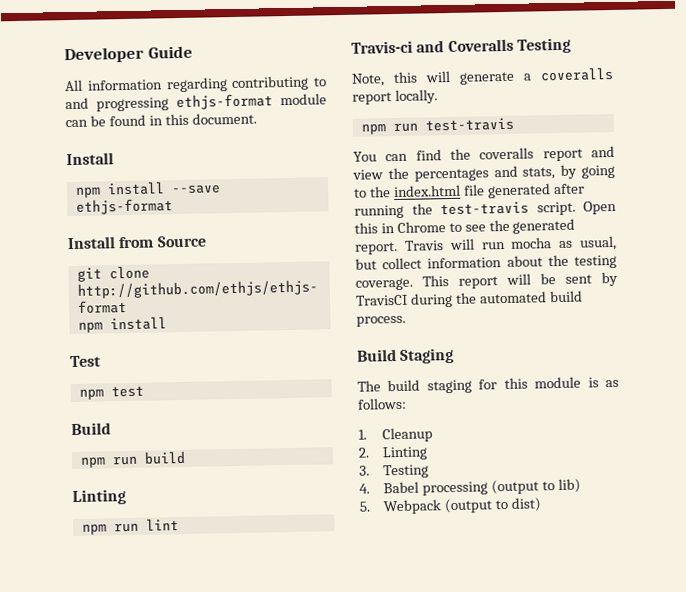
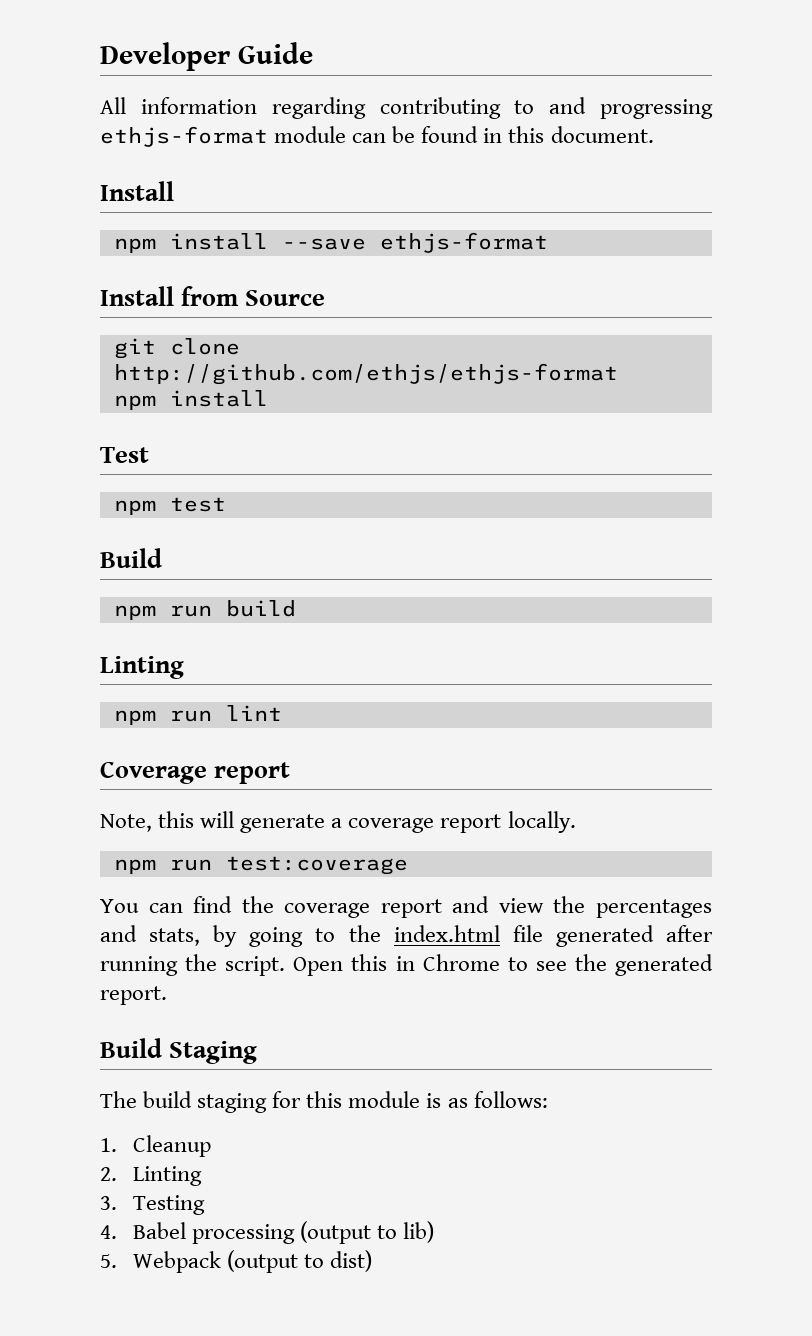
[351,37,571,54] Travis-ci and Coveralls Testing -> [100,761,291,784] Coverage report
[540,66,614,82] coveralls -> [348,818,435,833] coverage
[424,117,514,132] test-travis -> [225,856,408,875] test:coverage
[479,147,535,160] coveralls -> [284,903,371,918] coverage
[440,201,529,216] test-travis -> (218, 962) none
[403,235,617,251] [355,254,617,270] [355,271,618,291] [355,290,583,308] [356,315,406,327] Travis will run mocha as usual, but collect information about the testing coverage. This report will be sent by TravisCI during the automated build process. -> (167, 995) none

